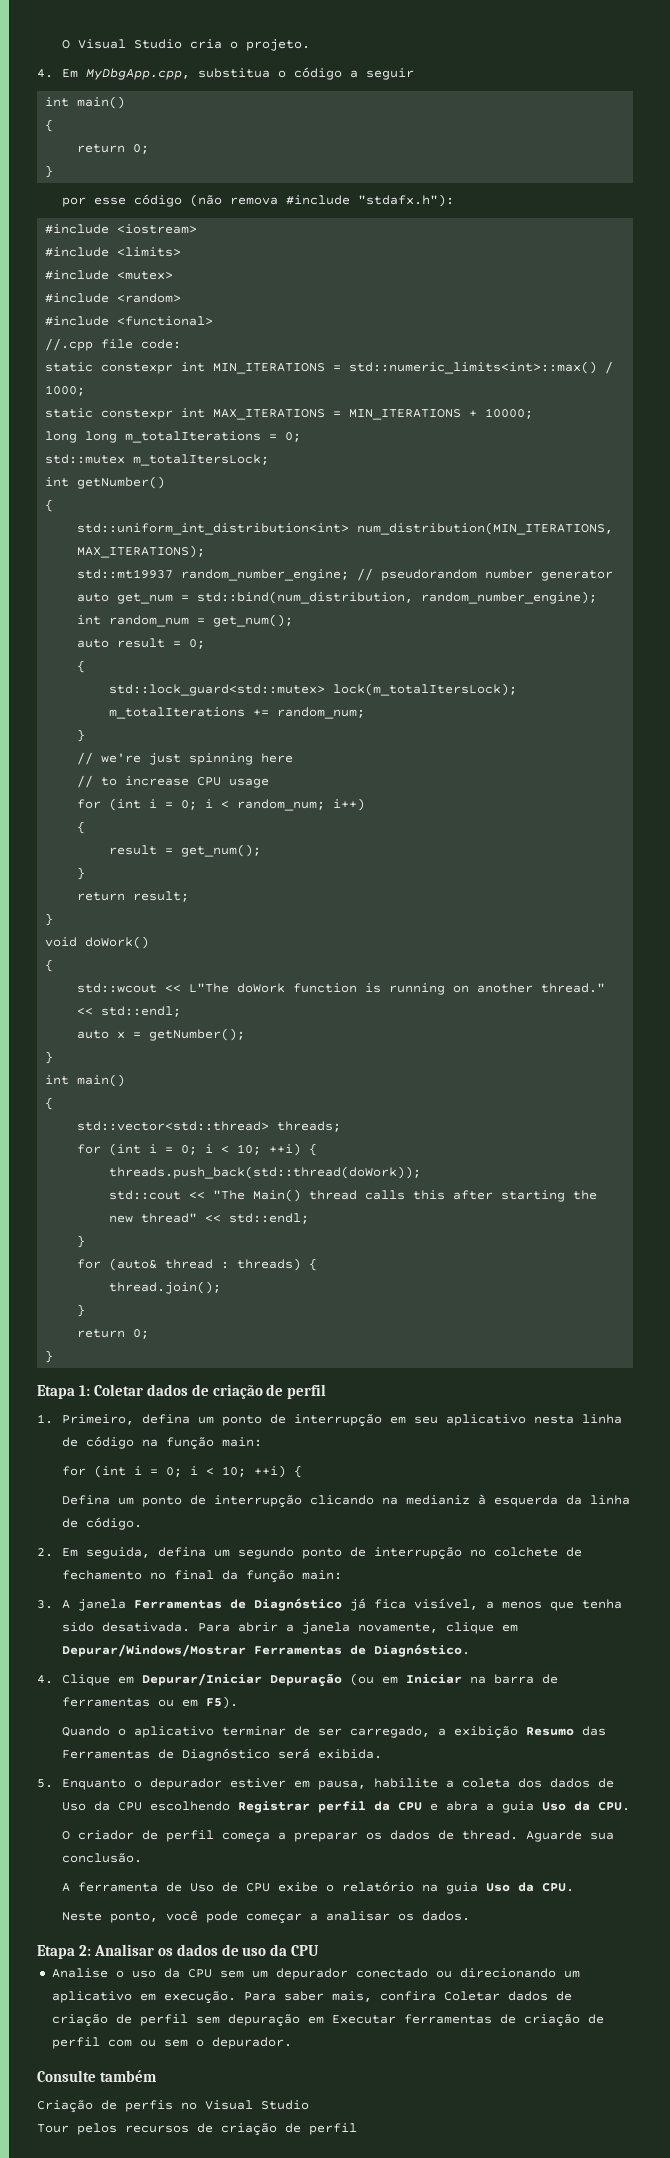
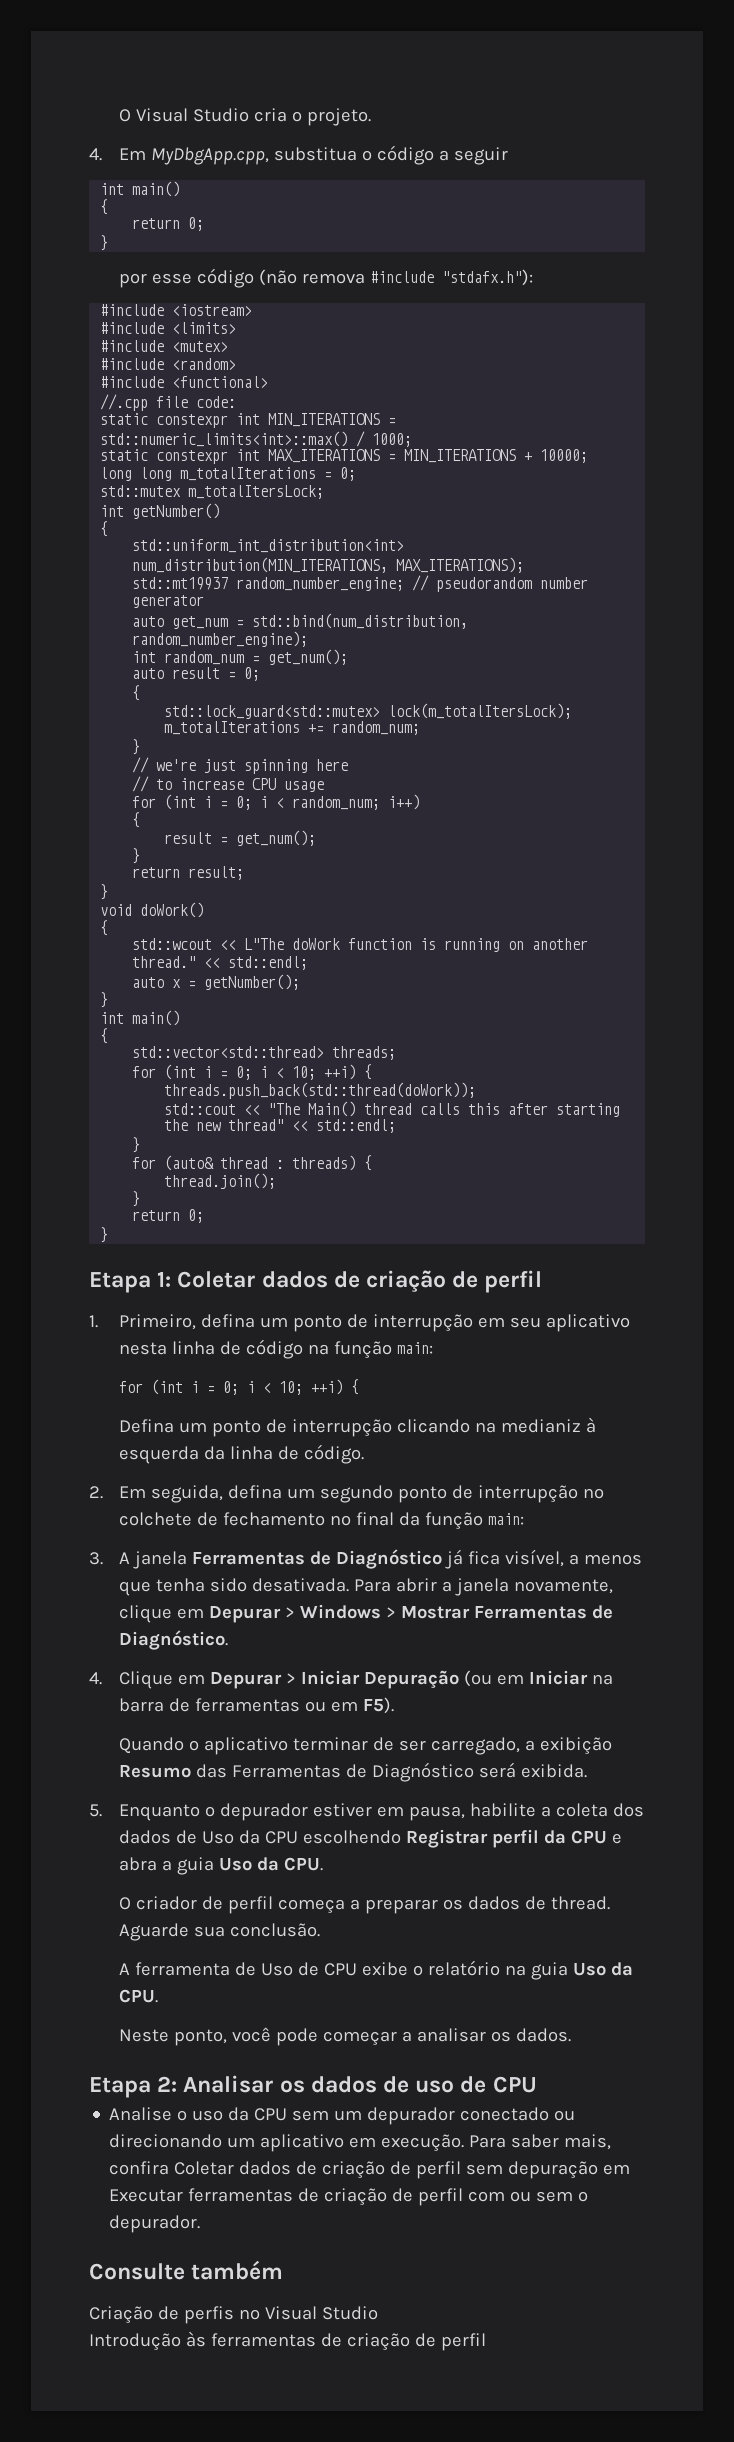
[62,1644,247,1657] Depurar/Windows/Mostrar -> [208,1604,470,1623] Depurar > Windows > Mostrar
[142,1673,263,1686] Depurar/Iniciar -> [209,1670,360,1689] Depurar > Iniciar
[270,1944,288,1956] da -> [460,2076,487,2093] de
[37,2123,189,2135] Tour pelos recursos -> [89,2331,316,2351] Introdução às ferramentas

